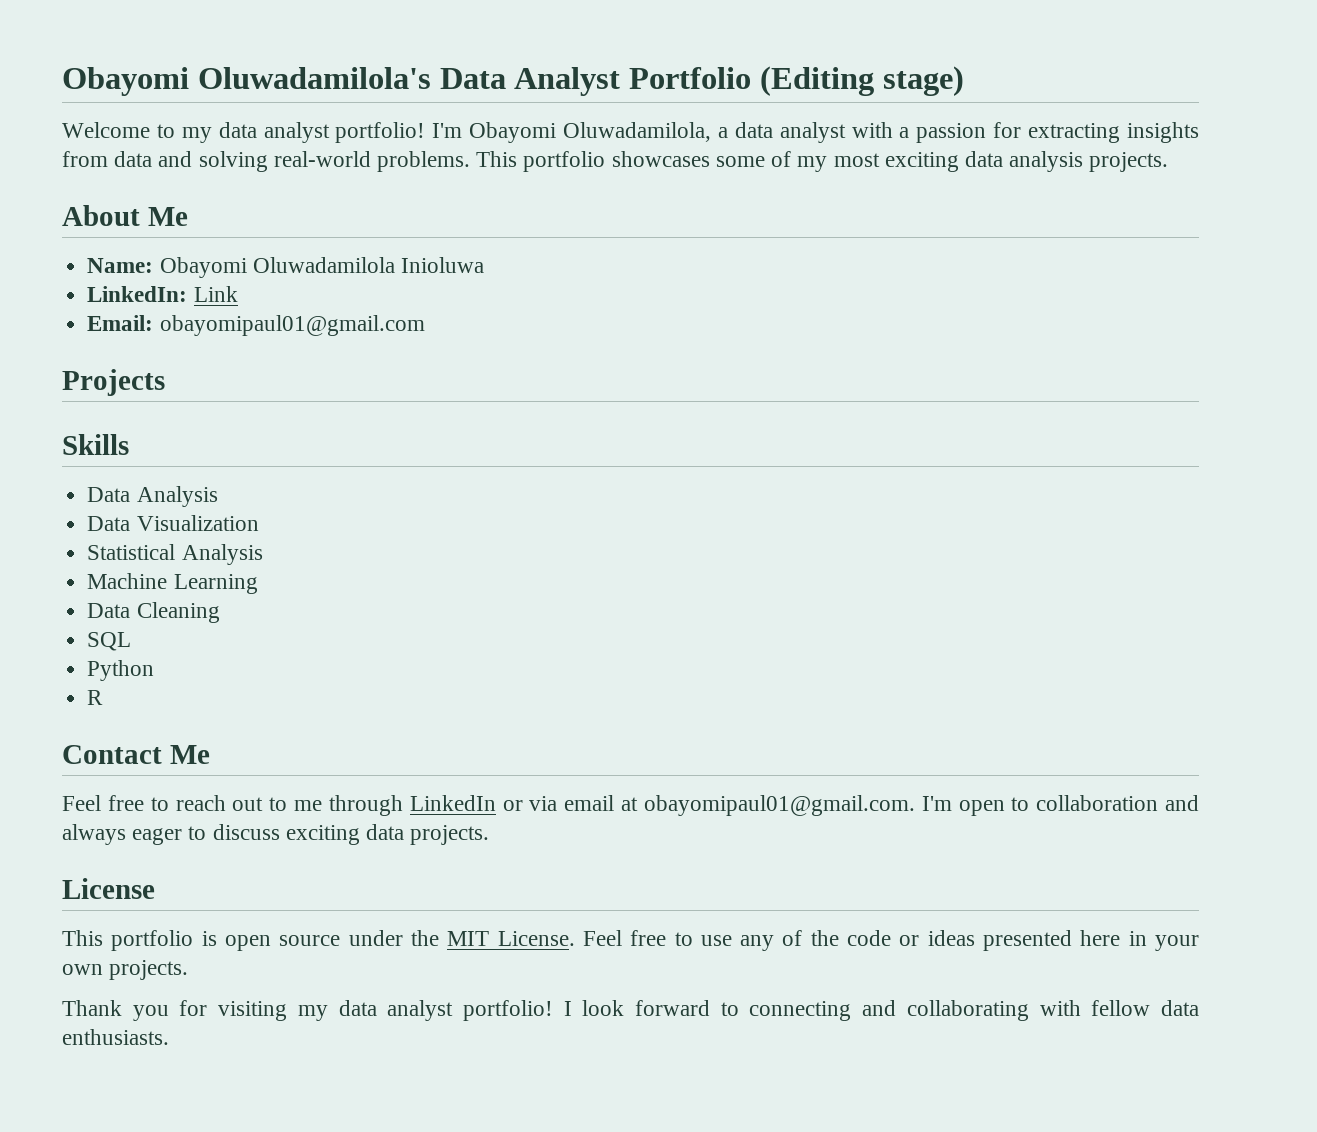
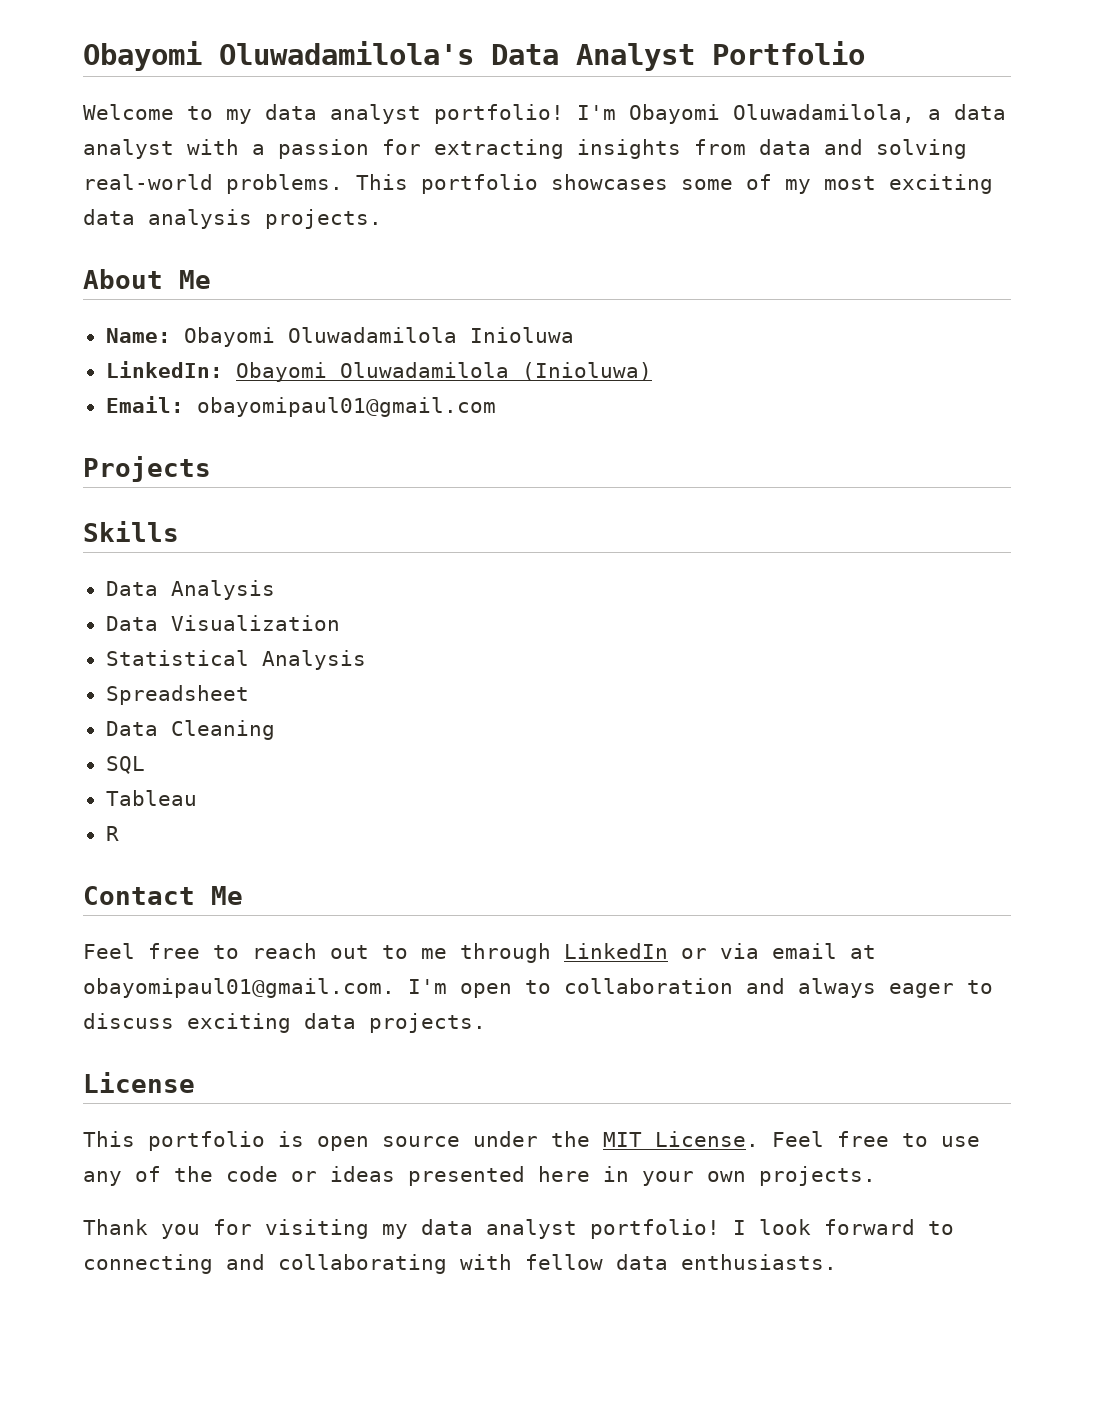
[759,66,964,96] (Editing stage) -> (865, 53) none
[193,286,238,302] Link -> [235,362,652,382] Obayomi Oluwadamilola (Inioluwa)
[87,573,258,594] Machine Learning -> [105,685,249,705] Spreadsheet
[87,660,155,681] Python -> [105,790,197,806] Tableau

